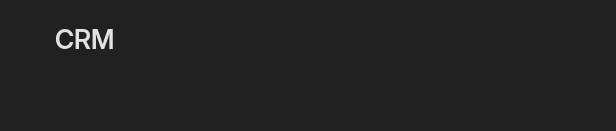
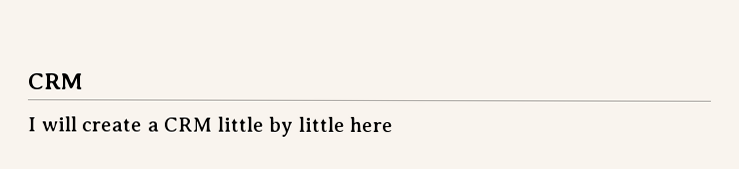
[55,29,114,49] CRM -> [27,73,84,90] [27,116,394,137] CRM // I will create a CRM little by little here

